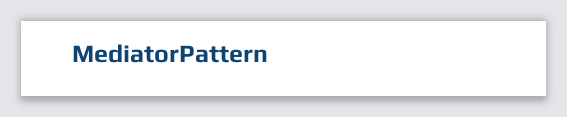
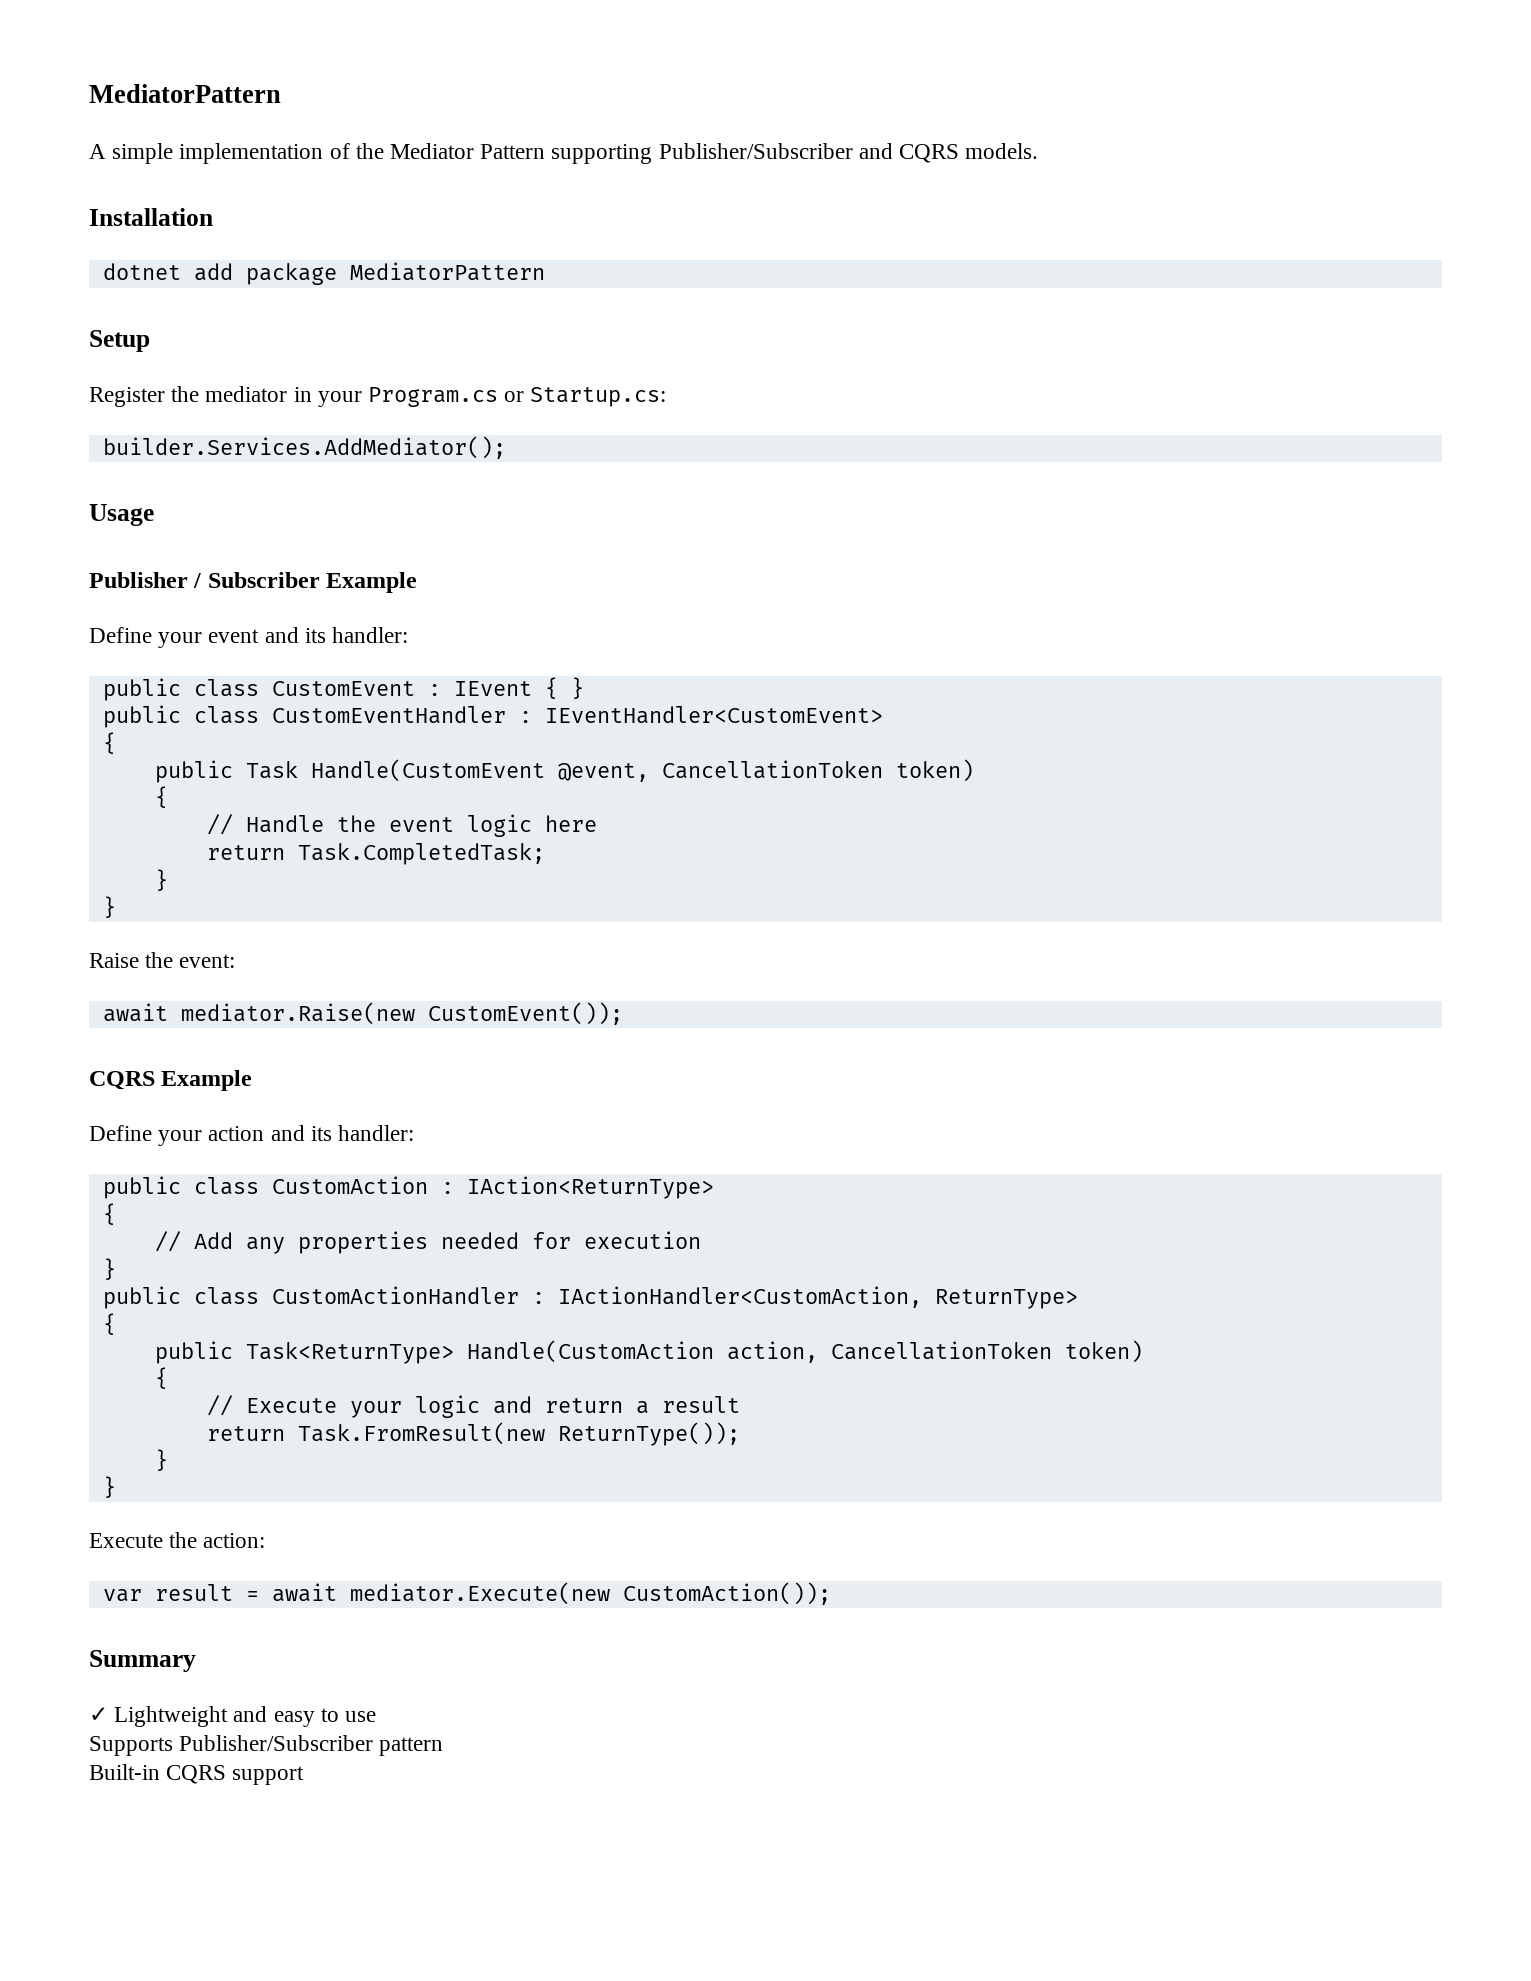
[72,44,268,63] MediatorPattern -> [89,84,281,103] [89,143,1039,164] [89,208,213,226] [102,262,545,285] [89,330,150,352] [89,386,667,407] [102,436,506,459] [89,504,154,526] [89,572,418,593] [89,627,409,648] [102,677,584,701] [102,705,883,728] [102,732,116,754] [154,759,974,783] [154,786,168,808] [206,814,597,837] [206,843,545,865] [154,869,168,891] [102,896,116,918] [89,952,236,968] [102,1002,623,1025] [89,1070,253,1091] [89,1125,415,1146] [102,1176,714,1199] [102,1203,116,1225] [154,1231,701,1254] [102,1258,116,1280] [102,1286,1078,1309] [102,1313,116,1335] [154,1340,1143,1364] [154,1367,168,1389] [206,1395,740,1418] [206,1422,740,1446] [154,1449,168,1471] [102,1476,116,1498] [89,1532,266,1548] [102,1582,831,1605] [89,1650,196,1672] [89,1706,377,1727] [89,1735,444,1756] [89,1764,305,1785] MediatorPattern // A simple implementation of the Mediator Pattern supporting Publisher/Subscriber and CQRS models. // Installation // dotnet add package MediatorPattern // Setup // Register the mediator in your Program.cs or Startup.cs: // builder.Services.AddMediator(); // Usage // Publisher / Subscriber Example // Define your event and its handler: // public class CustomEvent : IEvent { } // public class CustomEventHandler : IEventHandler<CustomEvent> // { // public Task Handle(CustomEvent @event, CancellationToken token) // { // // Handle the event logic here // return Task.CompletedTask; // } // } // Raise the event: // await mediator.Raise(new CustomEvent()); // CQRS Example // Define your action and its handler: // public class CustomAction : IAction<ReturnType> // { // // Add any properties needed for execution // } // public class CustomActionHandler : IActionHandler<CustomAction, ReturnType> // { // public Task<ReturnType> Handle(CustomAction action, CancellationToken token) // { // // Execute your logic and return a result // return Task.FromResult(new ReturnType()); // } // } // Execute the action: // var result = await mediator.Execute(new CustomAction()); // Summary // ✓ Lightweight and easy to use // Supports Publisher/Subscriber pattern // Built-in CQRS support

